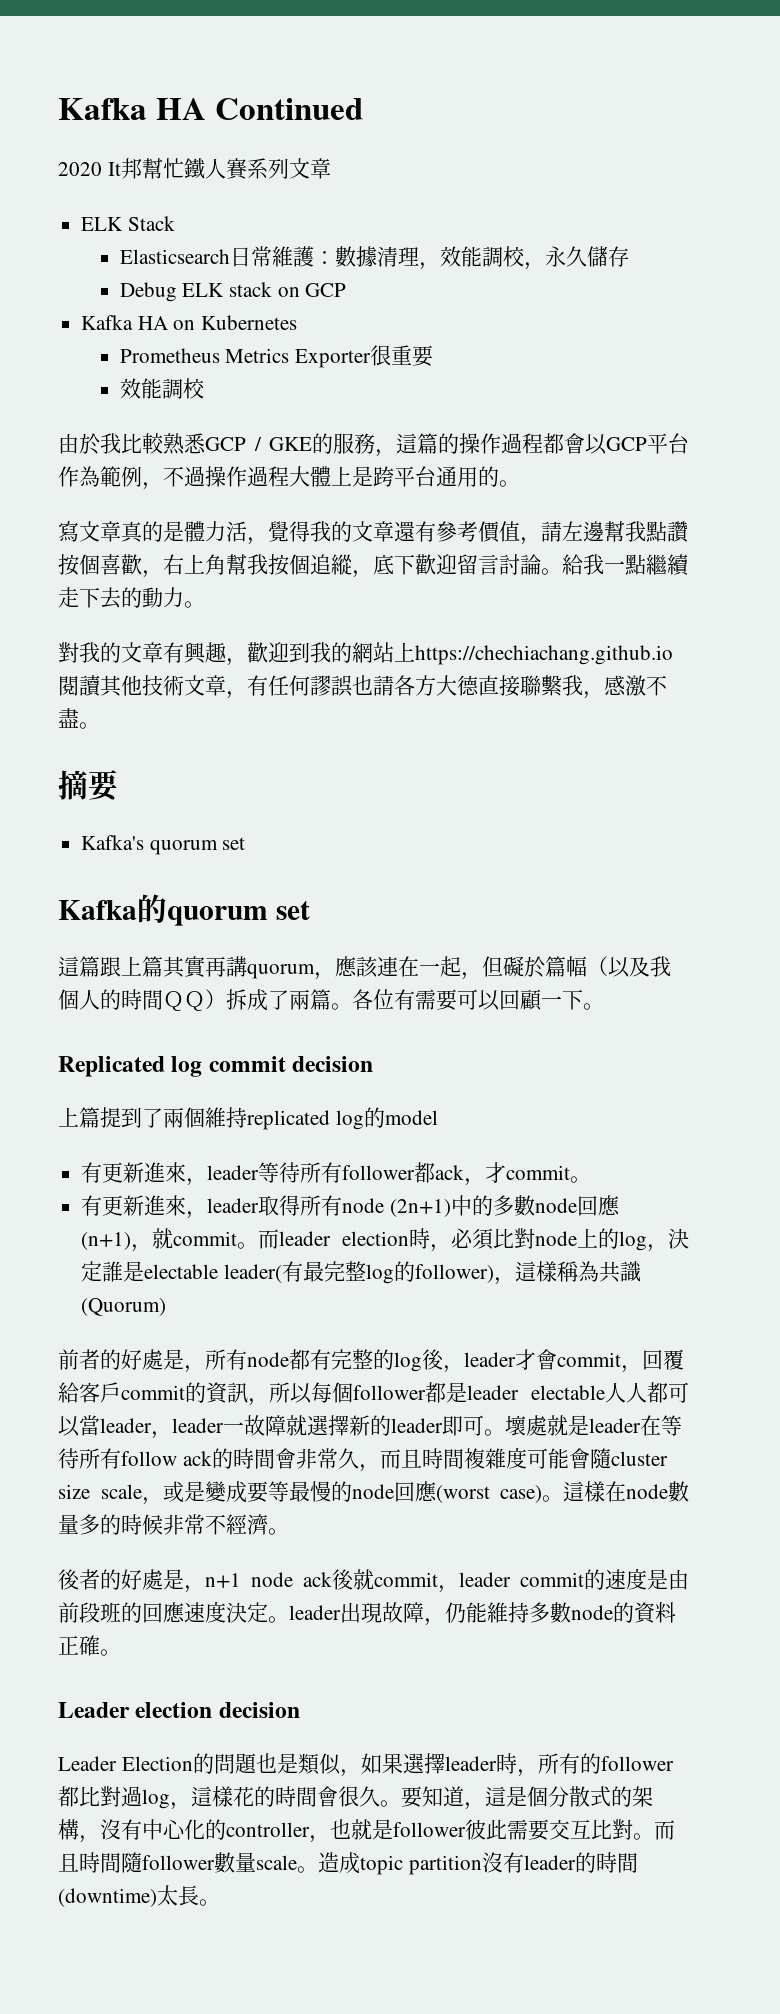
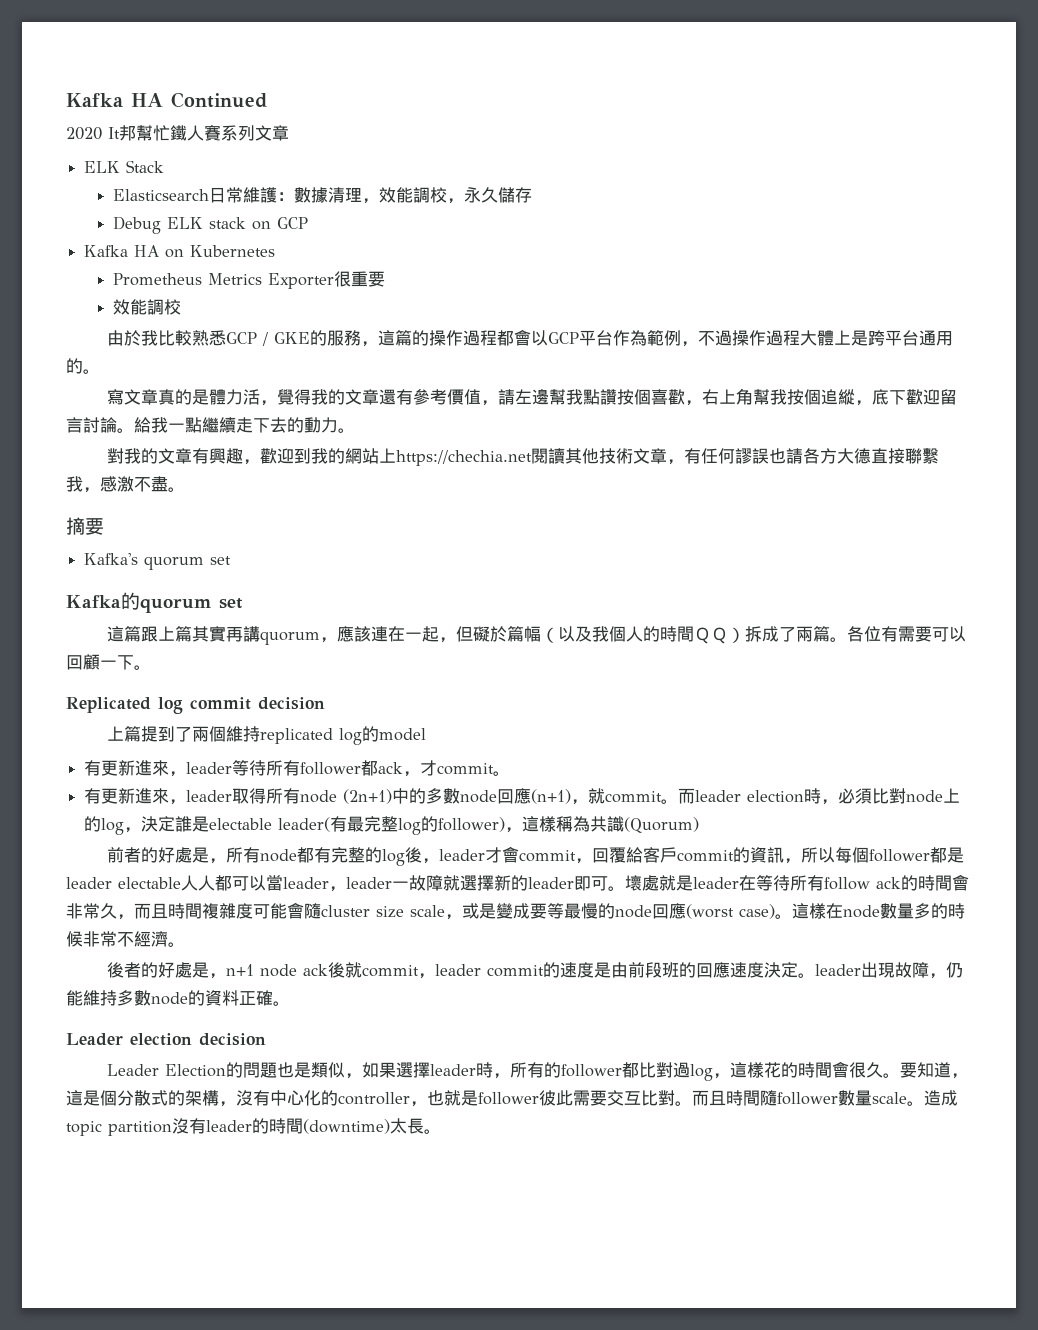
[415,645,673,665] https://chechiachang.github.io -> [395,450,532,466] https://chechia.net

